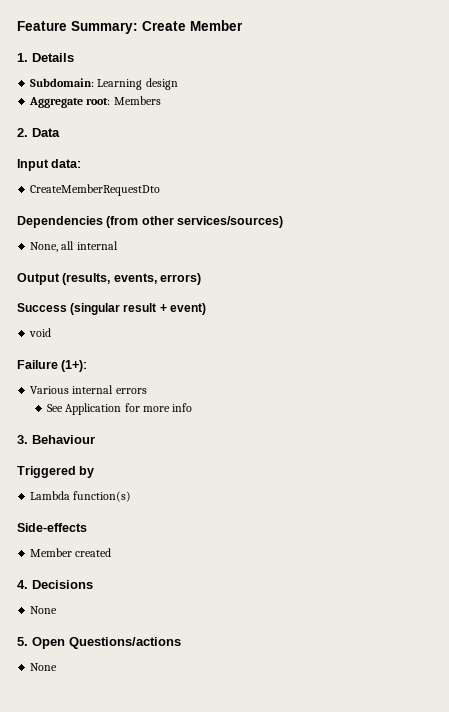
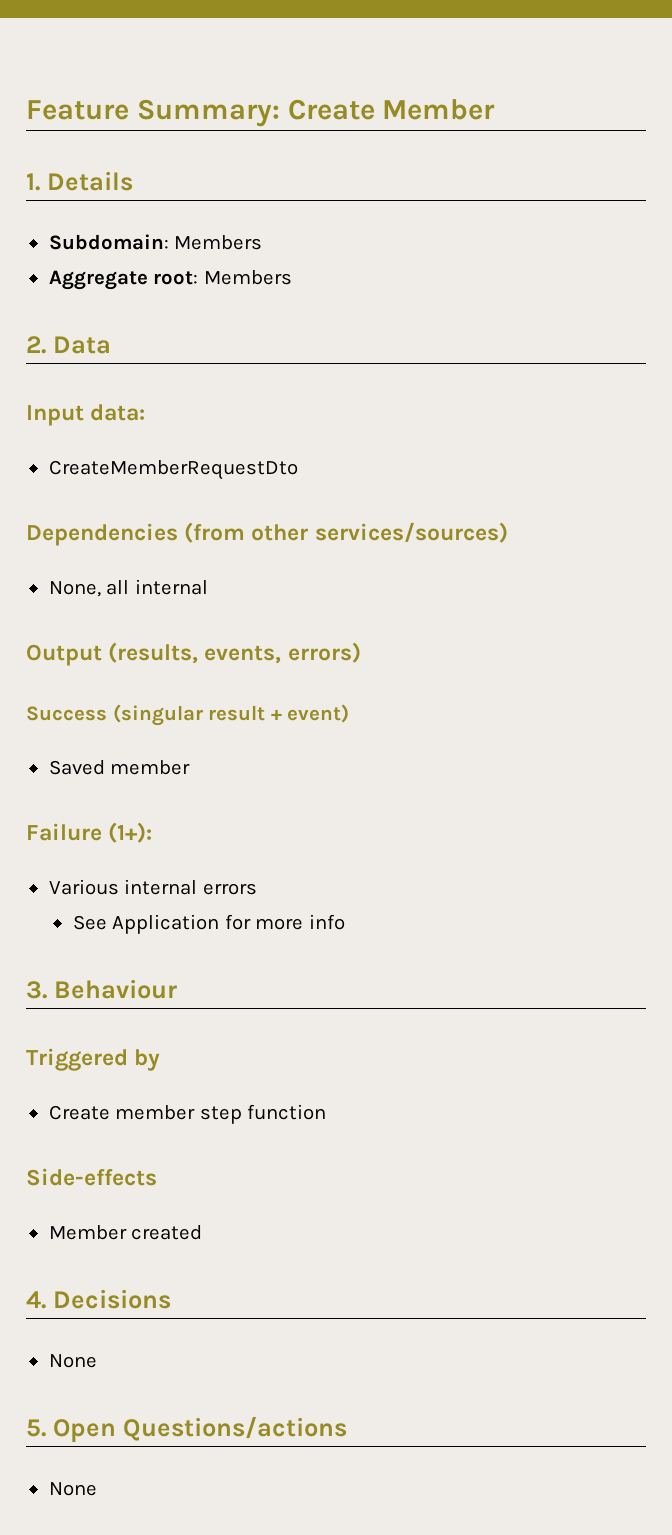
[97,78,178,90] Learning design -> [174,235,263,250] Members
[29,328,52,337] void -> [48,760,191,775] Saved member
[30,491,132,502] Lambda function(s) -> [48,1104,327,1124] Create member step function

